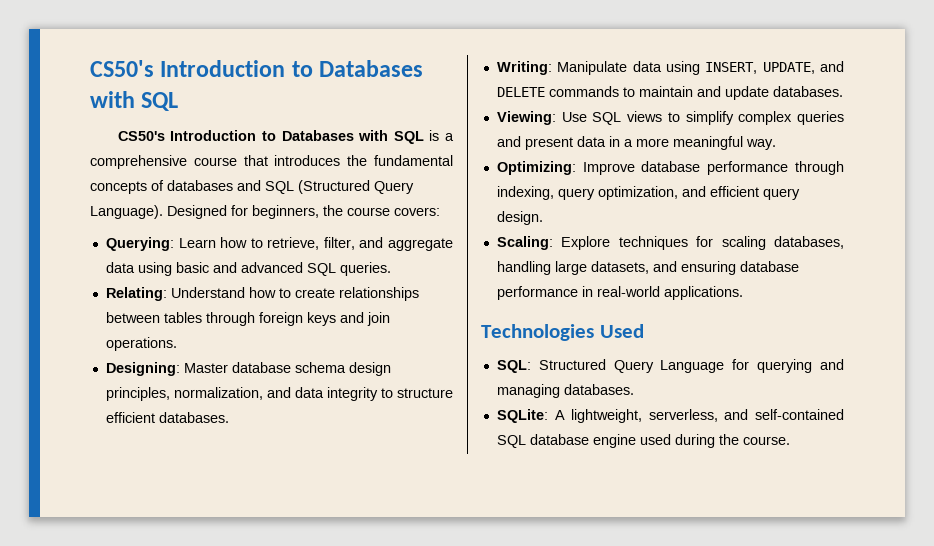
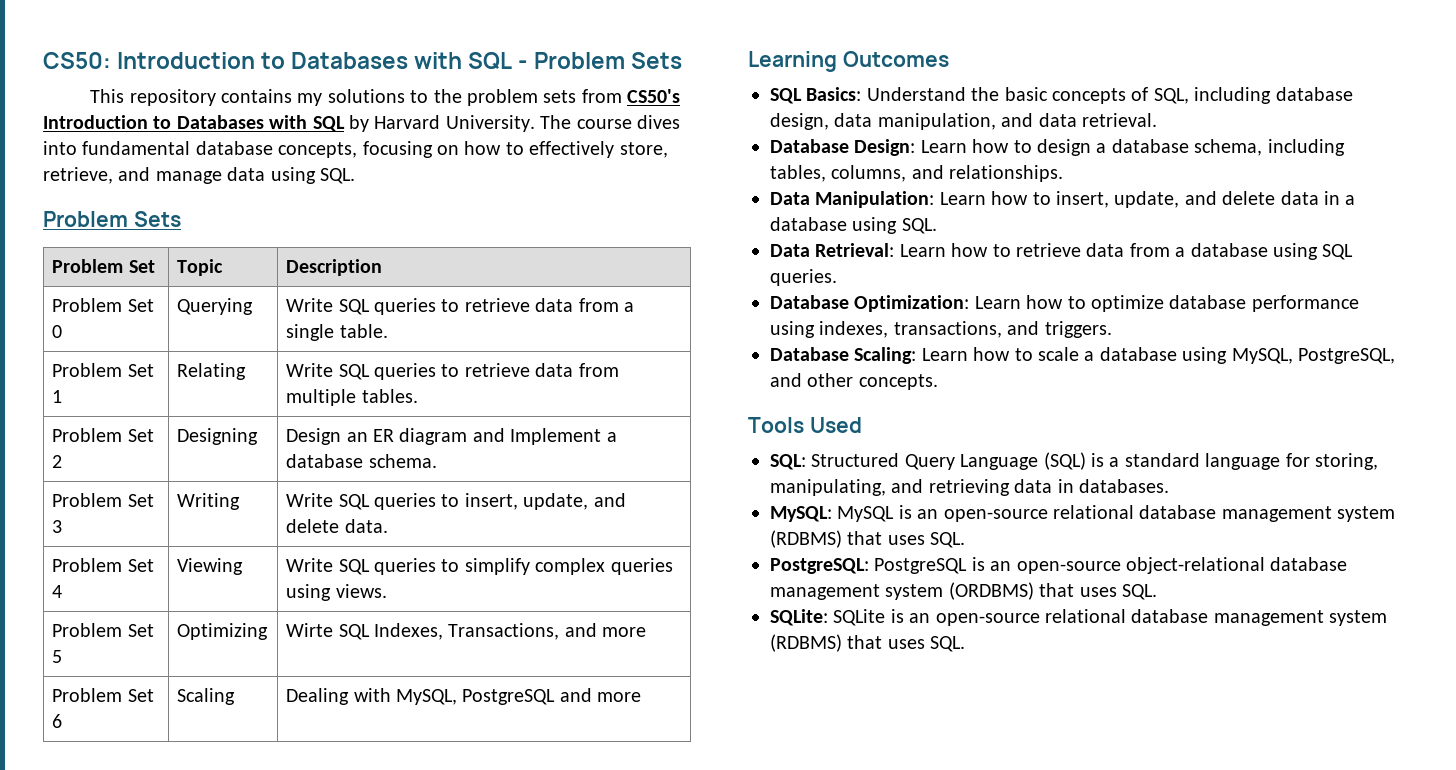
[90,60,424,77] [90,91,179,111] [117,130,454,144] [90,155,454,169] [90,180,414,194] [90,205,440,219] [105,237,453,251] [105,262,391,276] [105,287,419,301] [105,312,390,326] [105,337,177,351] [105,362,391,376] [105,387,453,401] [105,412,229,423] [496,61,845,75] [496,86,843,100] [496,111,844,125] [496,136,776,150] [496,161,844,175] [496,186,800,200] [496,211,543,225] [496,236,844,250] [496,261,799,275] [496,286,743,300] [481,324,594,341] CS50's Introduction to Databases with SQL // CS50's Introduction to Databases with SQL is a comprehensive course that introduces the fundamental concepts of databases and SQL (Structured Query Language). Designed for beginners, the course covers: // Querying: Learn how to retrieve, filter, and aggregate data using basic and advanced SQL queries. // Relating: Understand how to create relationships between tables through foreign keys and join operations. // Designing: Master database schema design principles, normalization, and data integrity to structure efficient databases. // Writing: Manipulate data using INSERT, UPDATE, and DELETE commands to maintain and update databases. // Viewing: Use SQL views to simplify complex queries and present data in a more meaningful way. // Optimizing: Improve database performance through indexing, query optimization, and efficient query design. // Scaling: Explore techniques for scaling databases, handling large datasets, and ensuring database performance in real-world applications. // Technologies -> [43,52,682,70] [90,89,681,106] [43,115,680,132] [43,141,668,158] [43,167,355,184] [43,211,181,227] [52,259,155,273] [177,259,224,276] [286,259,383,276] [52,298,154,312] [52,325,63,338] [177,298,254,315] [286,298,634,315] [286,324,388,341] [52,363,154,377] [52,390,63,403] [177,363,247,380] [286,363,619,380] [286,389,418,406] [52,428,154,442] [52,455,63,468] [177,428,259,445] [286,428,617,445] [286,454,437,468] [52,493,154,507] [52,520,63,533] [177,493,241,510] [286,493,626,510] [286,519,388,533] [52,558,154,572] [52,585,63,598] [177,558,244,575] [286,558,673,575] [286,584,387,601] [52,623,154,637] [52,650,63,663] [177,623,269,640] [286,623,647,640] [52,688,154,702] [52,714,63,728] [177,688,236,705] [286,688,642,705] [748,51,949,72] [770,87,1353,104] [770,113,1157,130] [770,139,1345,156] [770,165,1064,182] [770,191,1356,208] [770,217,937,234] [770,243,1354,260] [770,269,837,286] [770,295,1359,312] [770,321,1112,338] [770,347,1395,364] [770,373,938,390] [748,417,804,433] CS50: Introduction to Databases with SQL - Problem Sets // This repository contains my solutions to the problem sets from CS50's Introduction to Databases with SQL by Harvard University. The course dives into fundamental database concepts, focusing on how to effectively store, retrieve, and manage data using SQL. // Problem Sets // Problem Set | Topic | Description // Problem Set 0 | Querying | Write SQL queries to retrieve data from a single table. // Problem Set 1 | Relating | Write SQL queries to retrieve data from multiple tables. // Problem Set 2 | Designing | Design an ER diagram and Implement a database schema. // Problem Set 3 | Writing | Write SQL queries to insert, update, and delete data. // Problem Set 4 | Viewing | Write SQL queries to simplify complex queries using views. // Problem Set 5 | Optimizing | Wirte SQL Indexes, Transactions, and more // Problem Set 6 | Scaling | Dealing with MySQL, PostgreSQL and more // Learning Outcomes // SQL Basics: Understand the basic concepts of SQL, including database design, data manipulation, and data retrieval. // Database Design: Learn how to design a database schema, including tables, columns, and relationships. // Data Manipulation: Learn how to insert, update, and delete data in a database using SQL. // Data Retrieval: Learn how to retrieve data from a database using SQL queries. // Database Optimization: Learn how to optimize database performance using indexes, transactions, and triggers. // Database Scaling: Learn how to scale a database using MySQL, PostgreSQL, and other concepts. // Tools
[732,359,844,373] [496,384,634,398] [496,409,844,423] [496,434,790,448] for querying and managing databases. // SQLite: A lightweight, serverless, and self-contained SQL database engine used during the course. -> [1043,452,1378,470] [770,479,1169,496] [770,505,1396,522] [770,530,966,548] [770,557,1348,574] [770,582,1157,600] [770,609,1388,626] [770,634,966,652] (SQL) is a standard language for storing, manipulating, and retrieving data in databases. // MySQL: MySQL is an open-source relational database management system (RDBMS) that uses SQL. // PostgreSQL: PostgreSQL is an open-source object-relational database management system (ORDBMS) that uses SQL. // SQLite: SQLite is an open-source relational database management system (RDBMS) that uses SQL.

